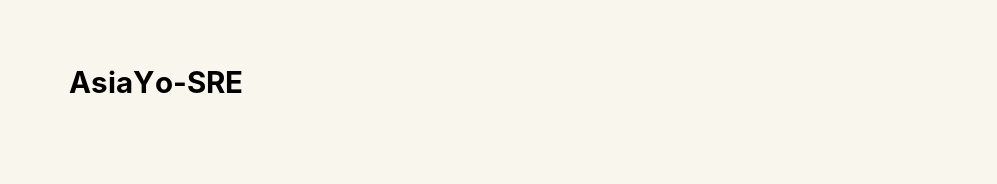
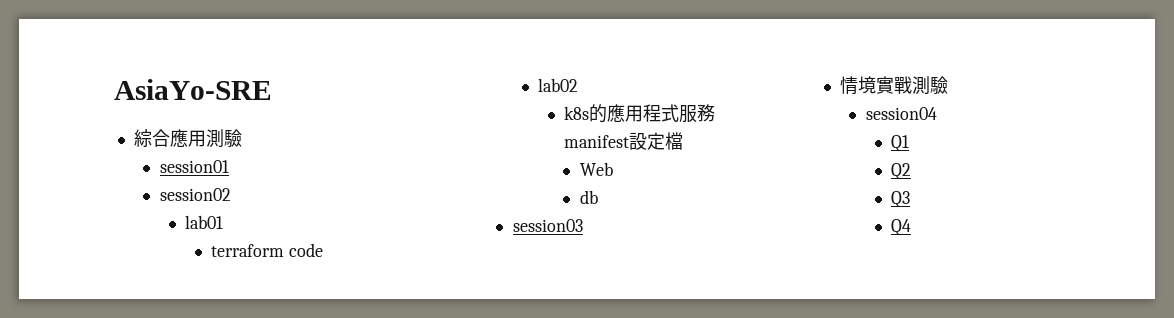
(243, 81) none -> [133,129,242,148] [159,160,229,173] [159,188,231,201] [185,215,224,229] [210,243,323,257] [538,78,579,92] [563,104,715,123] [563,132,683,150] [579,162,613,176] [579,190,598,204] [512,219,583,232] [839,76,948,95] [865,107,937,120] [891,135,910,152] [891,163,912,180] [891,191,911,208] [891,219,912,236] // 綜合應用測驗 // session01 // session02 // lab01 // terraform code // lab02 // k8s的應用程式服務manifest設定檔 // Web // db // session03 // 情境實戰測驗 // session04 // Q1 // Q2 // Q3 // Q4

